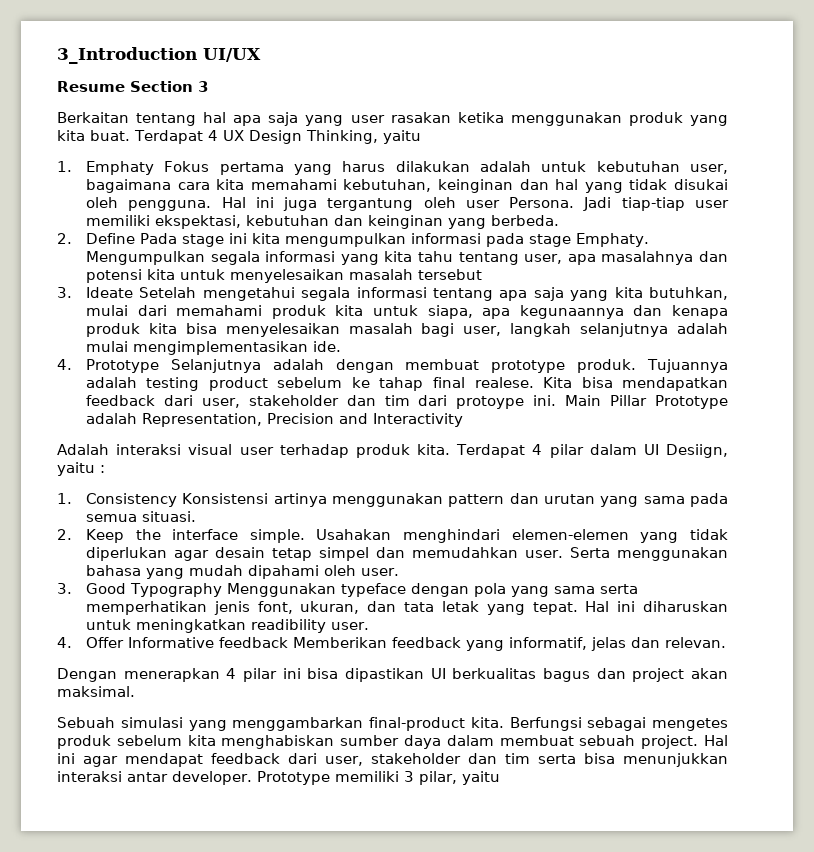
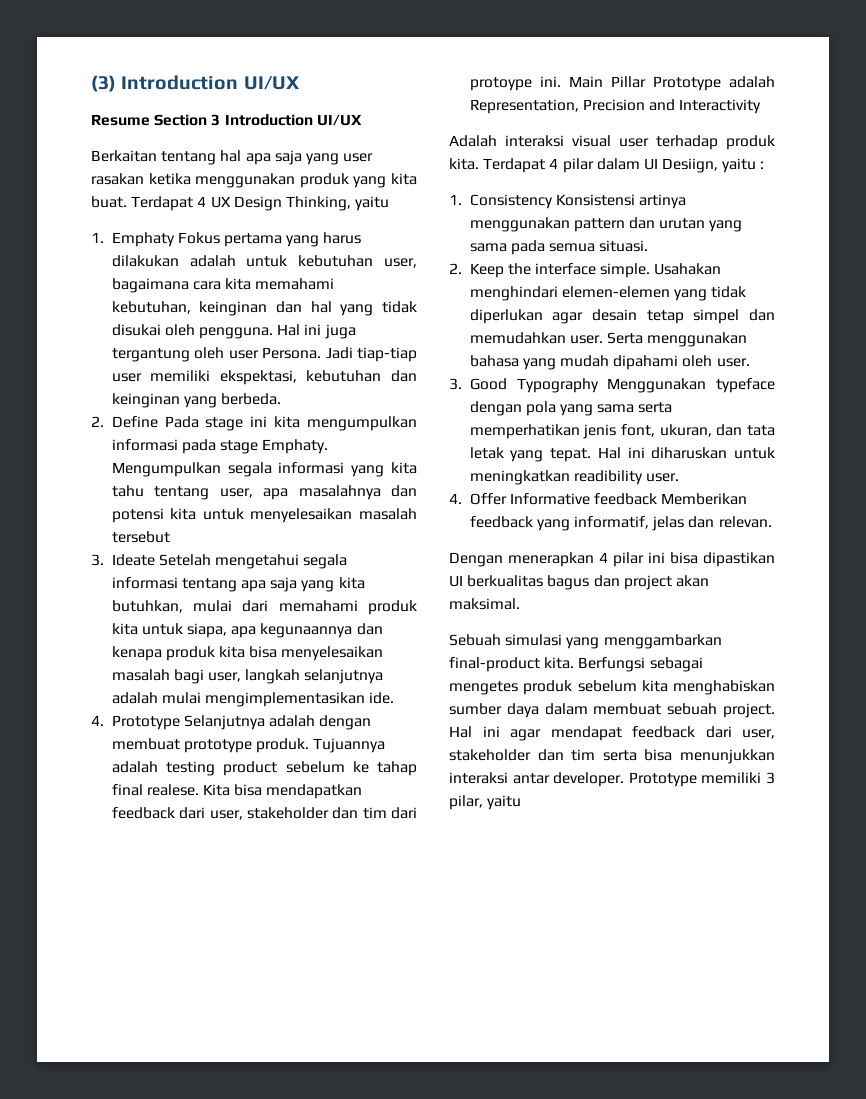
[57,47,197,64] 3_Introduction -> [91,75,239,92] (3) Introduction
(208, 86) none -> [224,114,362,126] Introduction UI/UX

